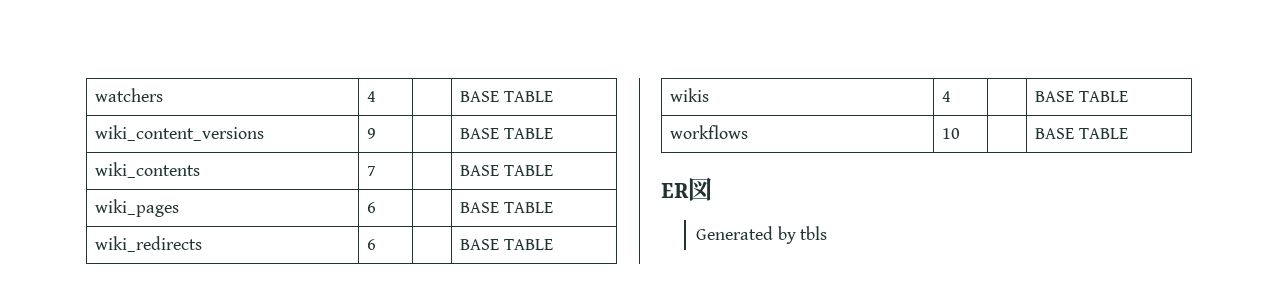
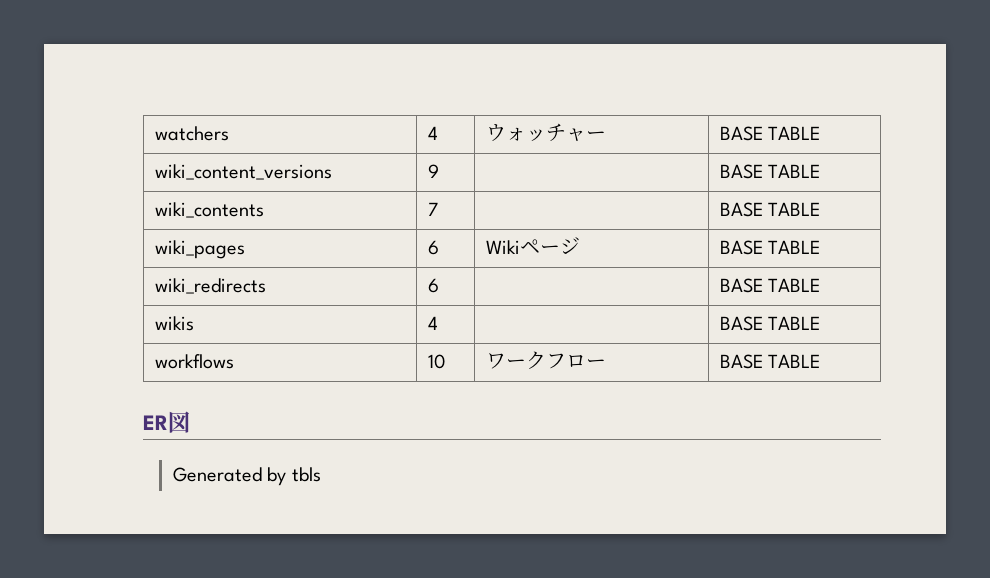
(377, 96) none -> [485,123,606,142] ウォッチャー
(377, 207) none -> [485,237,580,254] Wikiページ
(961, 133) none -> [485,351,606,369] ワークフロー

